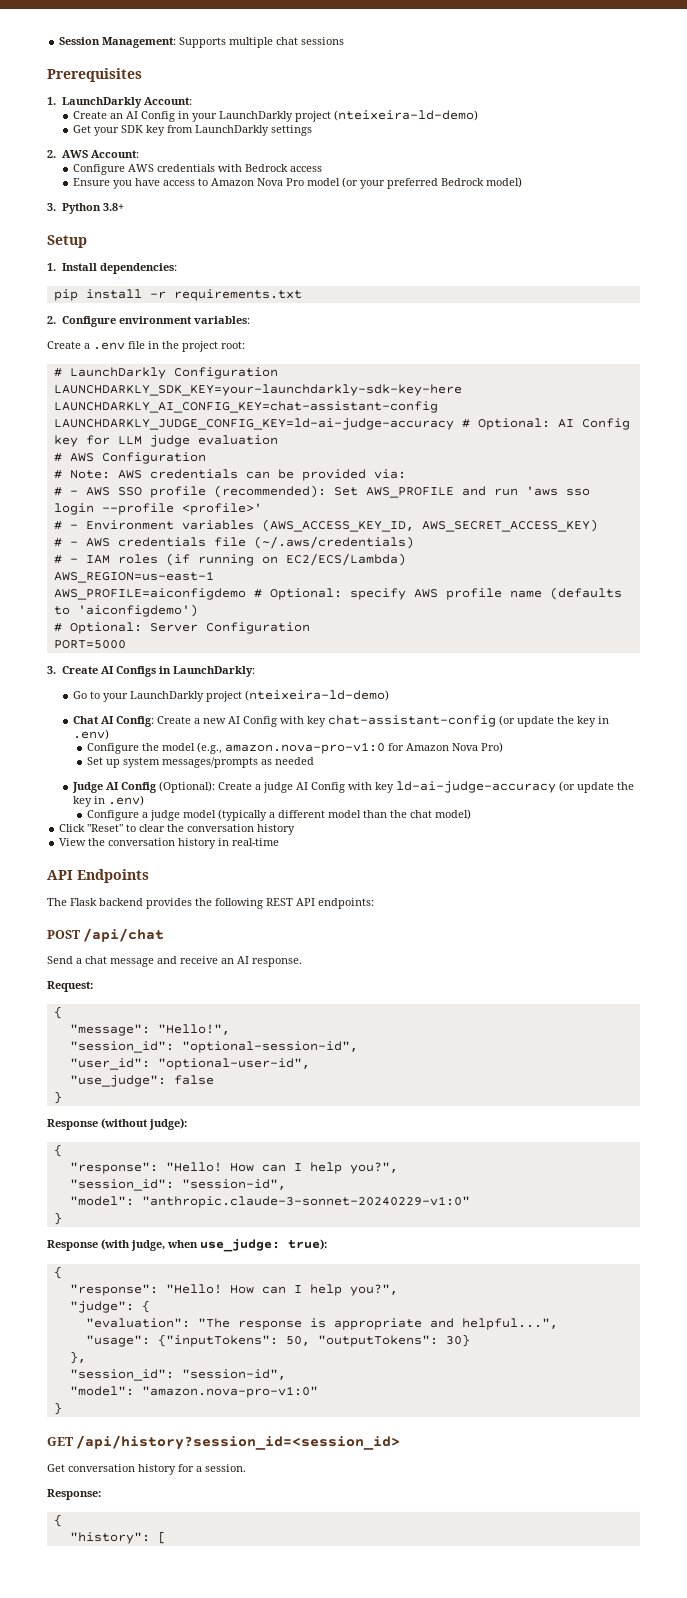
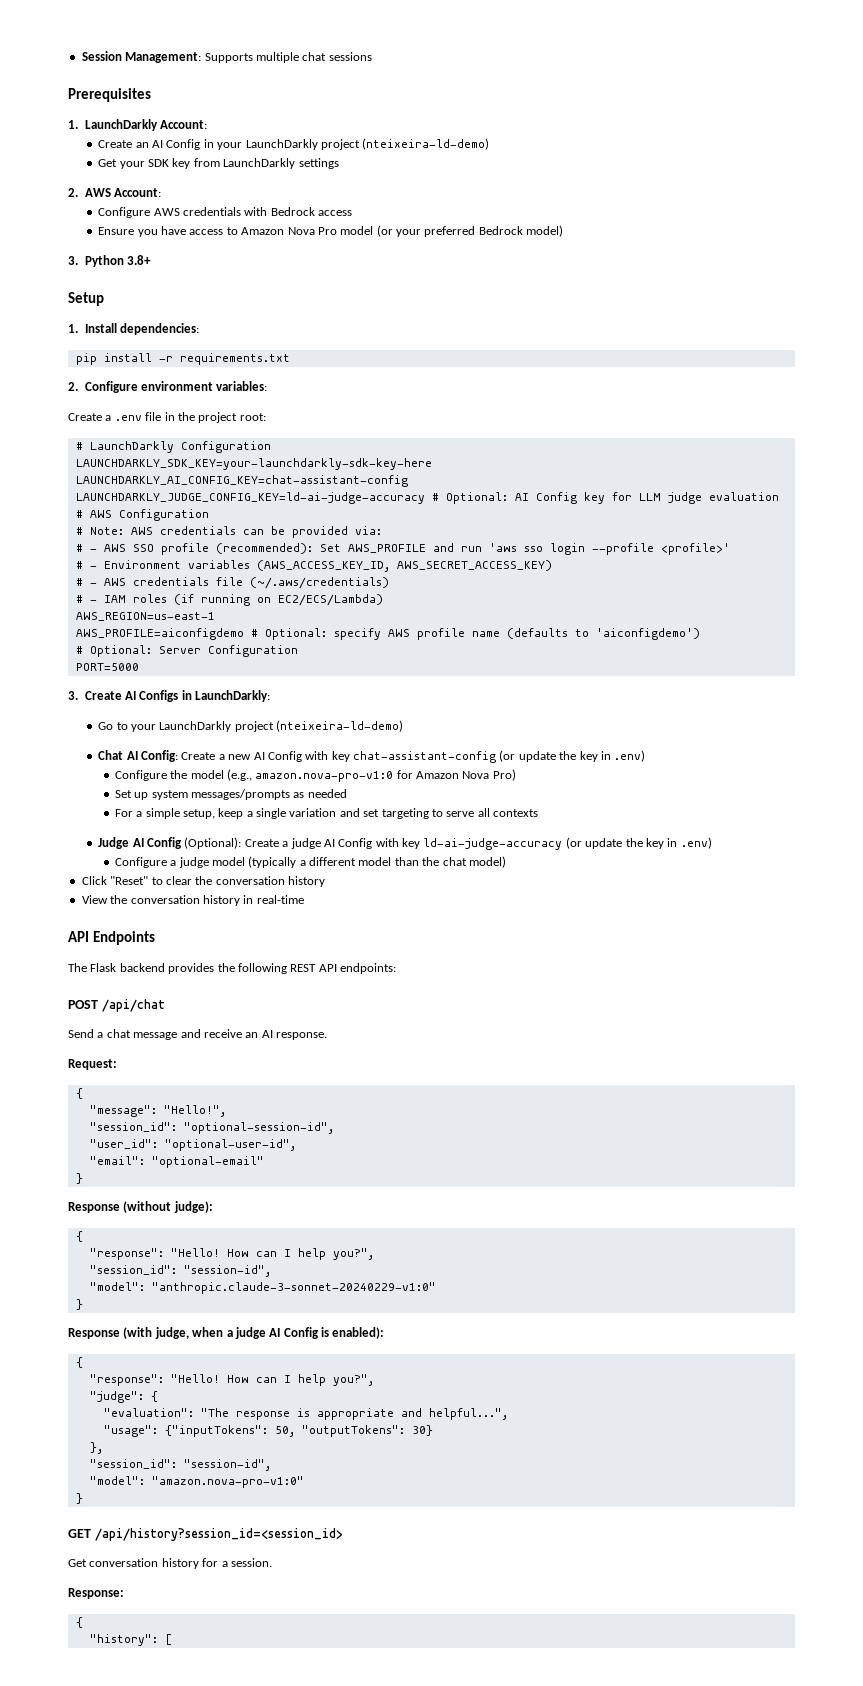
(314, 761) none -> [114,808,539,819] // For a simple setup, keep a single variation and set targeting to serve all contexts
[69,1075,214,1087] "use_judge": false -> [89,1156,264,1168] "email": "optional-email"
[200,1239,327,1252] use_judge: true): -> [226,1327,385,1339] a judge AI Config is enabled):

